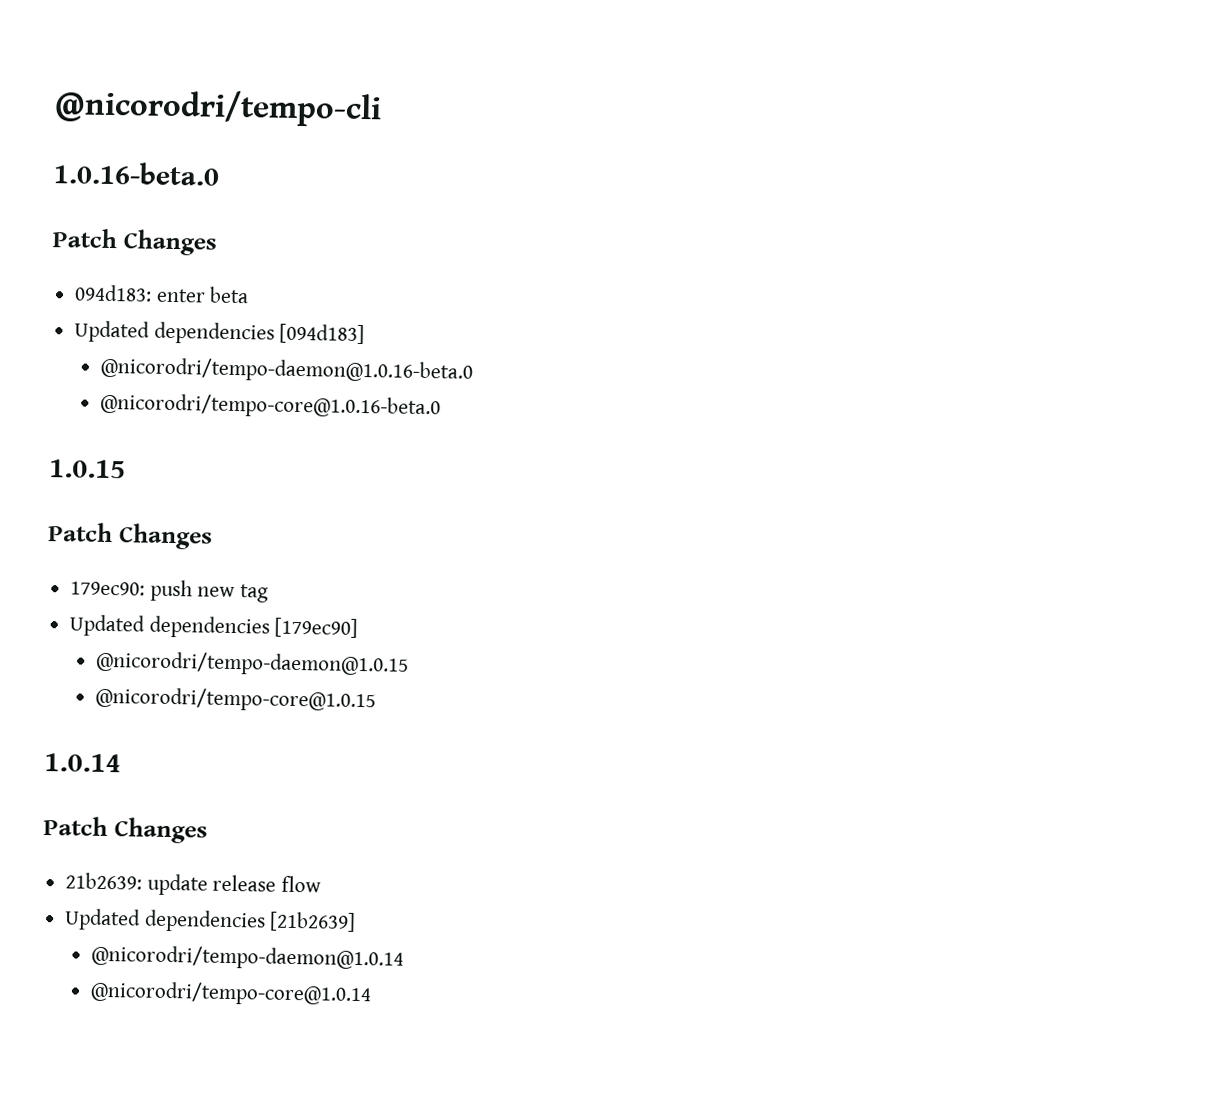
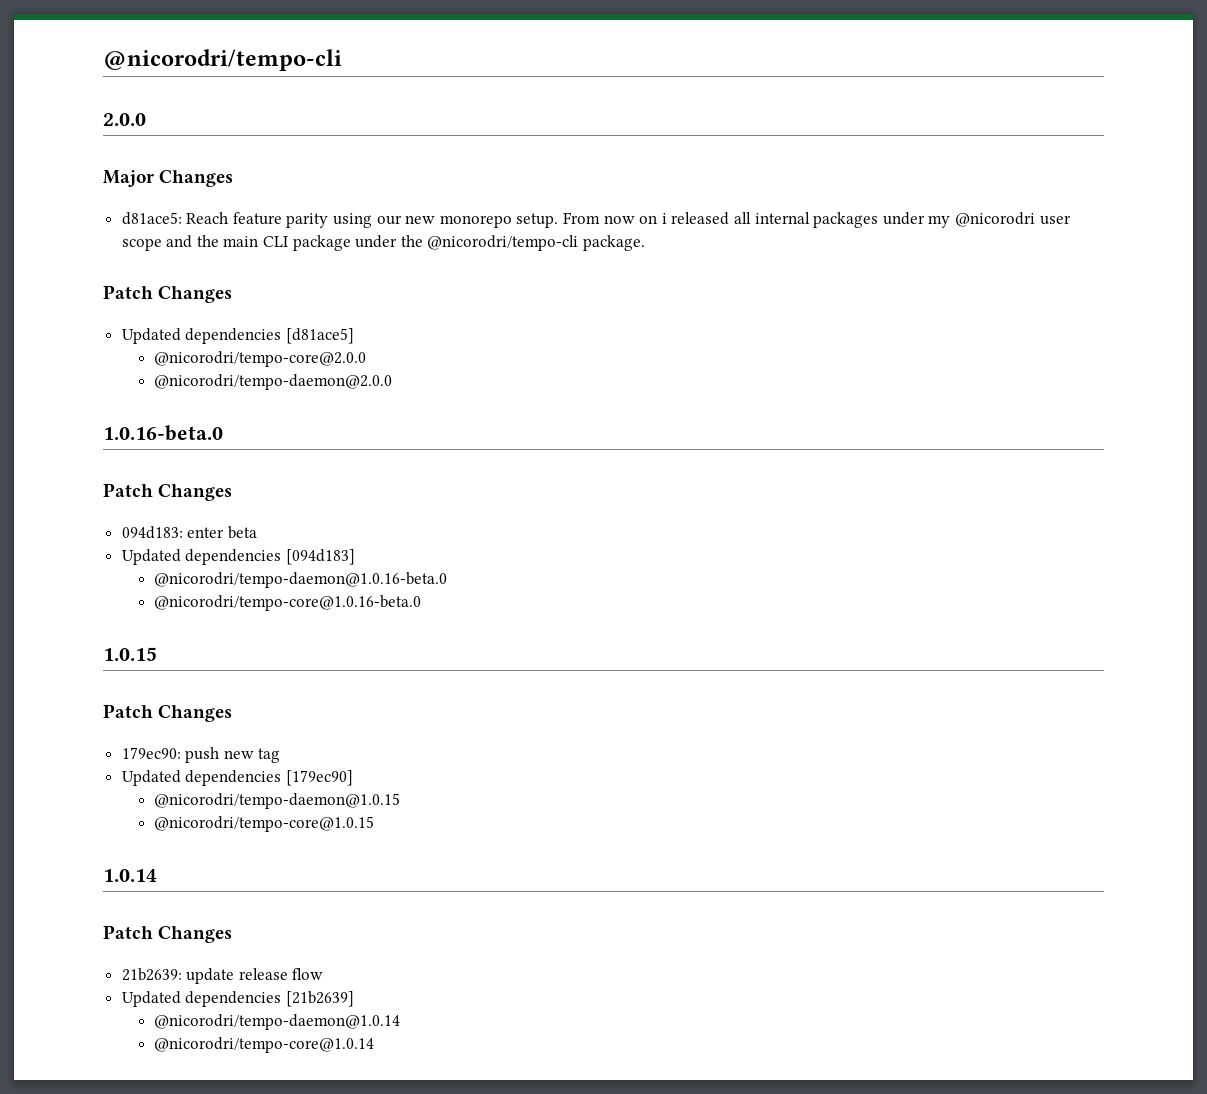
[54,88,382,128] @nicorodri/tempo-cli -> [103,49,342,71] [103,113,146,126] [103,170,234,187] [121,212,1071,228] [121,235,646,251] [103,285,233,303] [121,328,354,344] [153,351,366,367] [153,374,392,390] @nicorodri/tempo-cli // 2.0.0 // Major Changes // d81ace5: Reach feature parity using our new monorepo setup. From now on i released all internal packages under my @nicorodri user scope and the main CLI package under the @nicorodri/tempo-cli package. // Patch Changes // Updated dependencies [d81ace5] // @nicorodri/tempo-core@2.0.0 // @nicorodri/tempo-daemon@2.0.0

